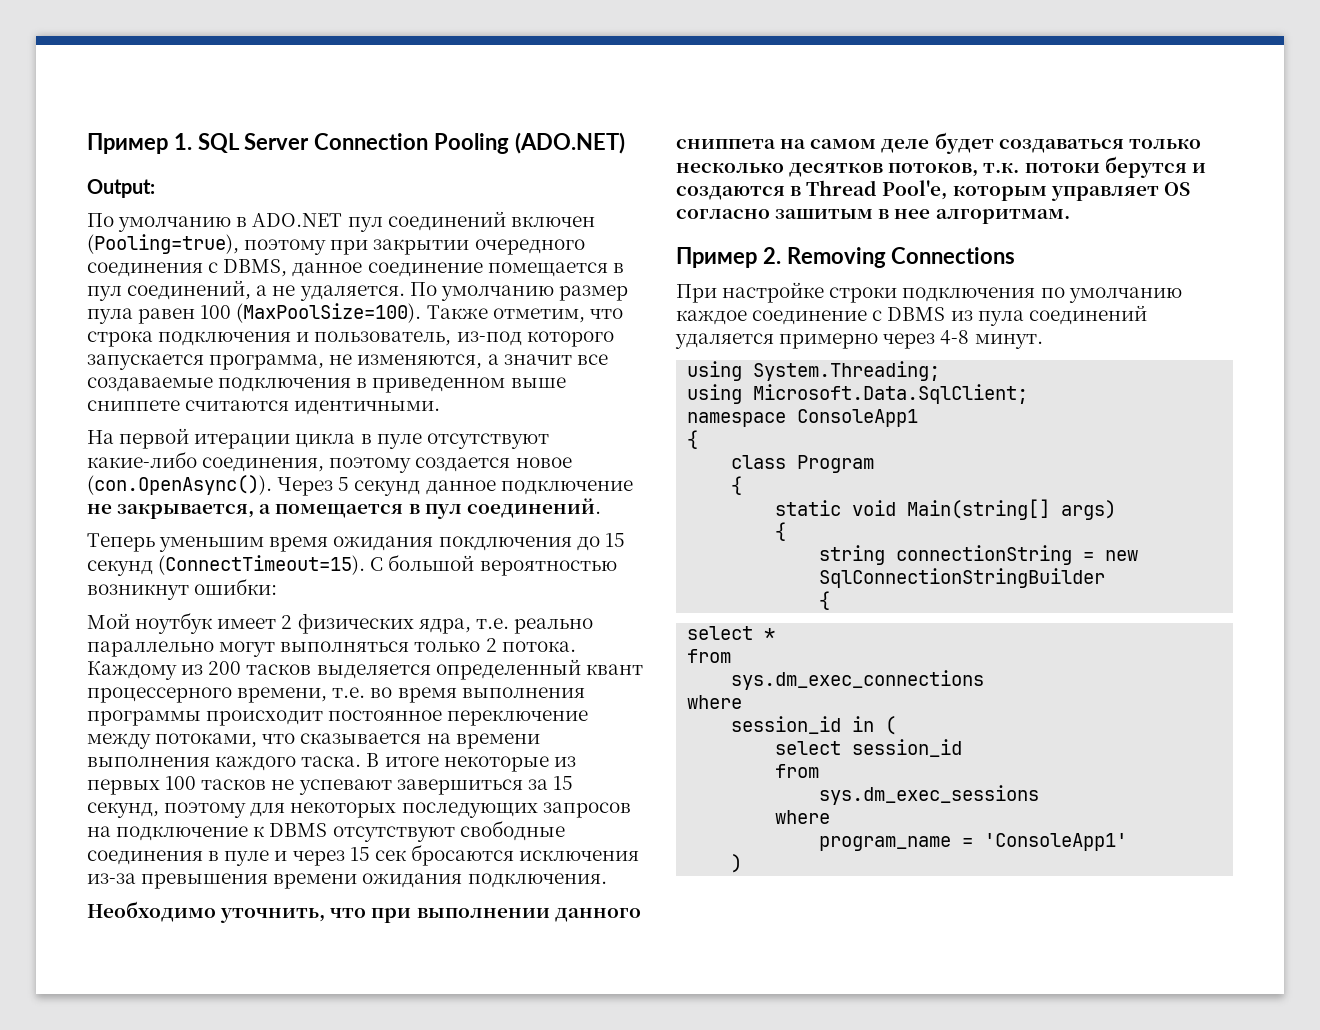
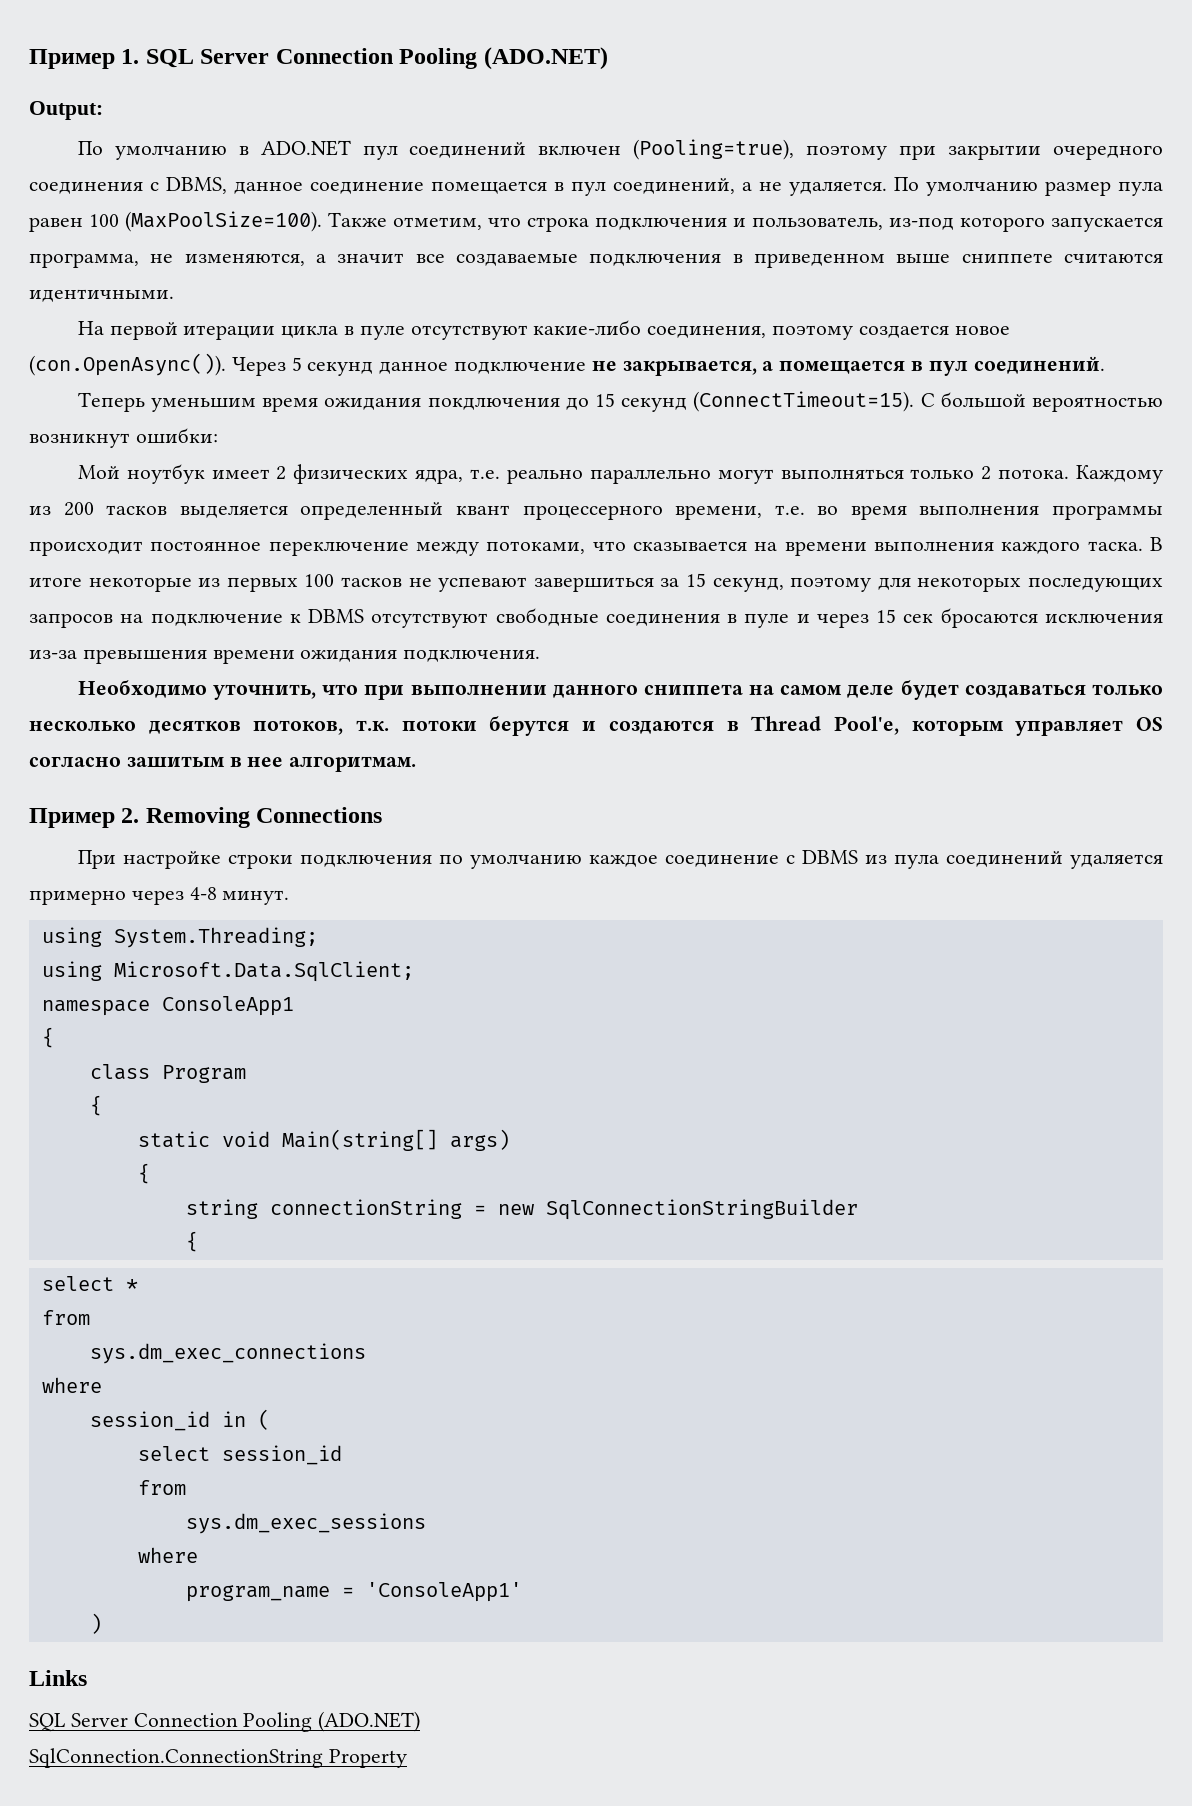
(743, 863) none -> [29,1670,87,1686] [29,1711,421,1732] [29,1748,407,1768] // Links // SQL Server Connection Pooling (ADO.NET) // SqlConnection.ConnectionString Property

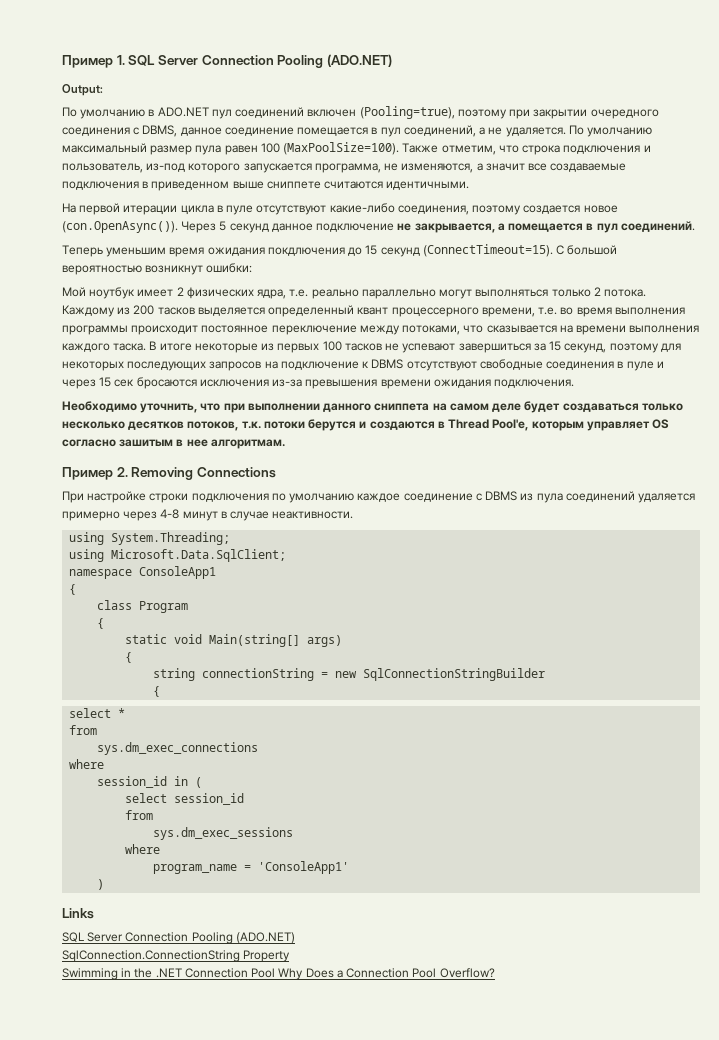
(1038, 188) none -> [62,143,147,153] максимальный
[222,890,290,905] минут. -> [182,511,354,521] минут в случае неактивности.
(407, 1758) none -> [62,968,495,980] // Swimming in the .NET Connection Pool Why Does a Connection Pool Overflow?

